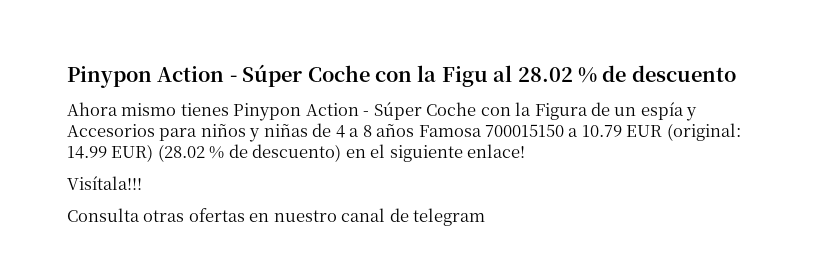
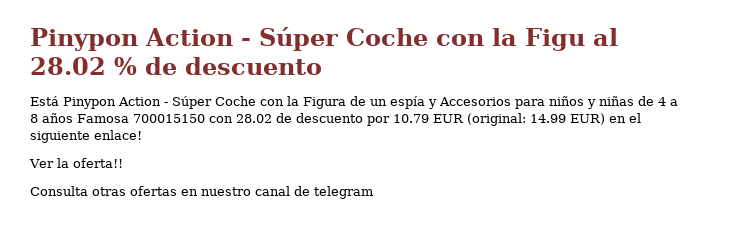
[67,102,229,116] Ahora mismo tienes -> [30,96,59,106] Está
[568,128,579,137] a -> [209,113,390,126] con 28.02 de descuento por
[157,144,342,162] (28.02 % de descuento) -> (605, 119) none
[67,176,142,190] Visítala!!! -> [29,158,123,168] Ver la oferta!!

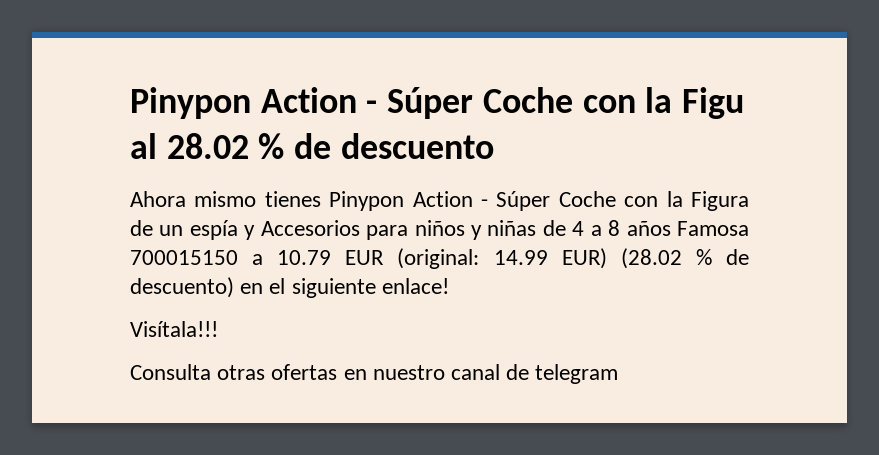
[30,96,59,106] Está -> [130,191,321,207] Ahora mismo tienes
[209,113,390,126] con 28.02 de descuento por -> [252,254,264,265] a
(605, 119) none -> [620,248,749,269] [130,277,234,298] (28.02 % de descuento)
[29,158,123,168] Ver la oferta!! -> [130,321,218,337] Visítala!!!

